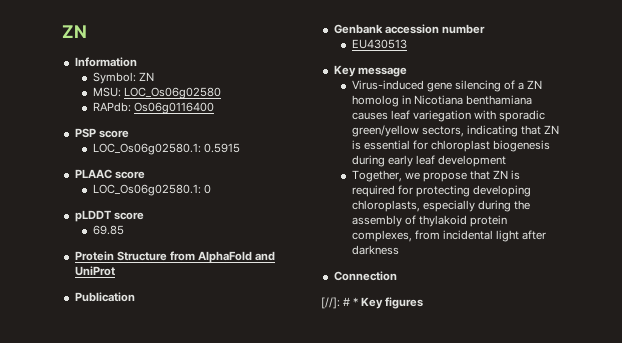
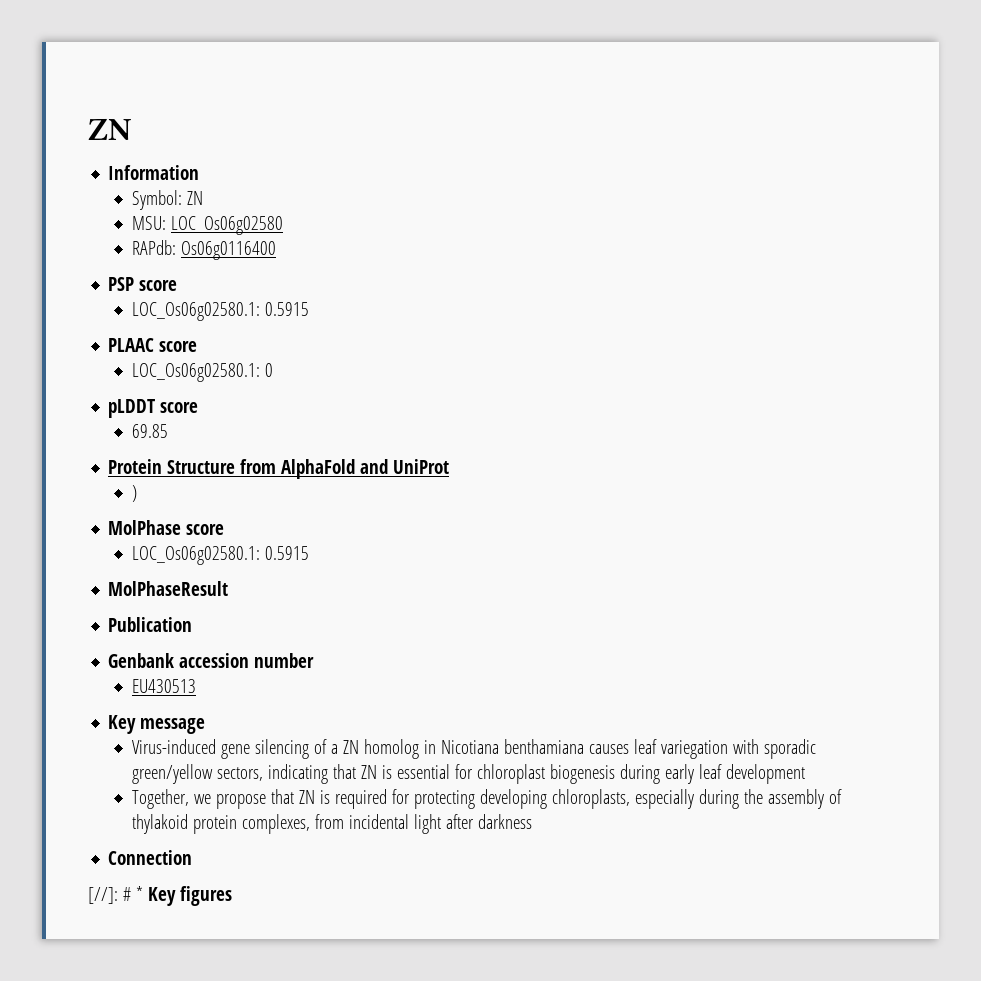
(115, 271) none -> [131,485,137,502] [108,520,225,535] [131,546,309,565] [108,581,229,596] // ) // MolPhase score // LOC_Os06g02580.1: 0.5915 // MolPhaseResult

